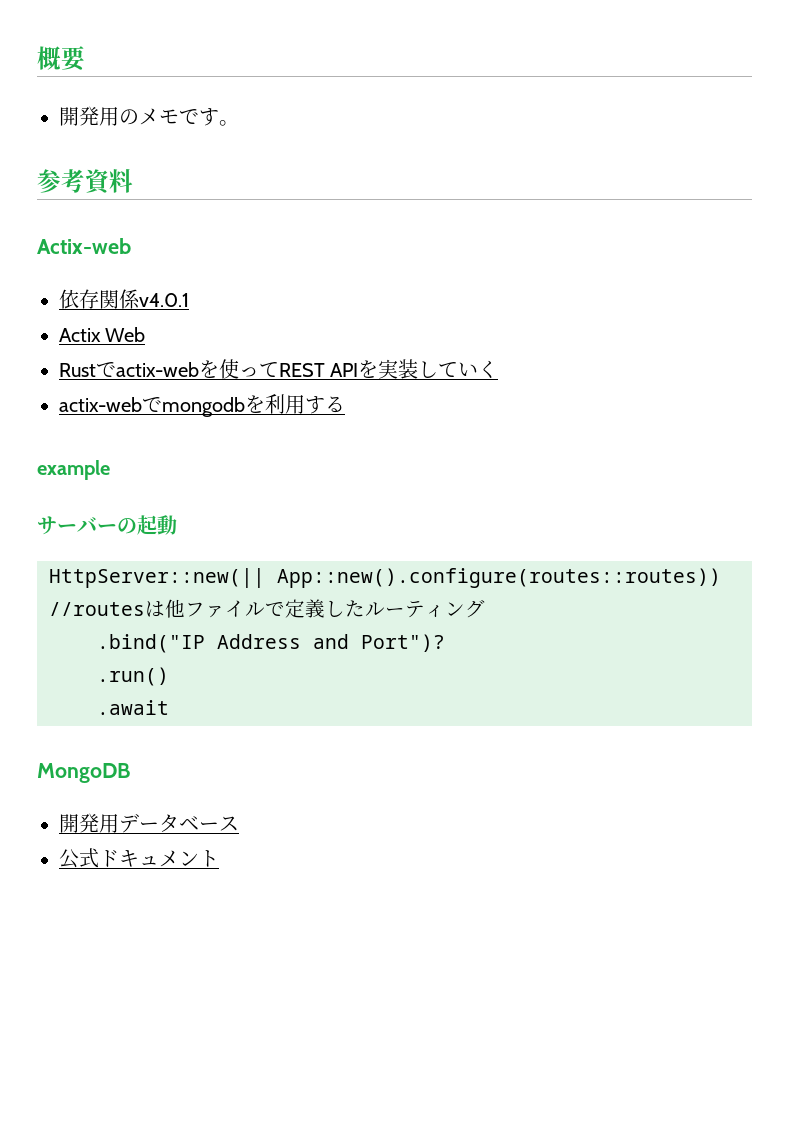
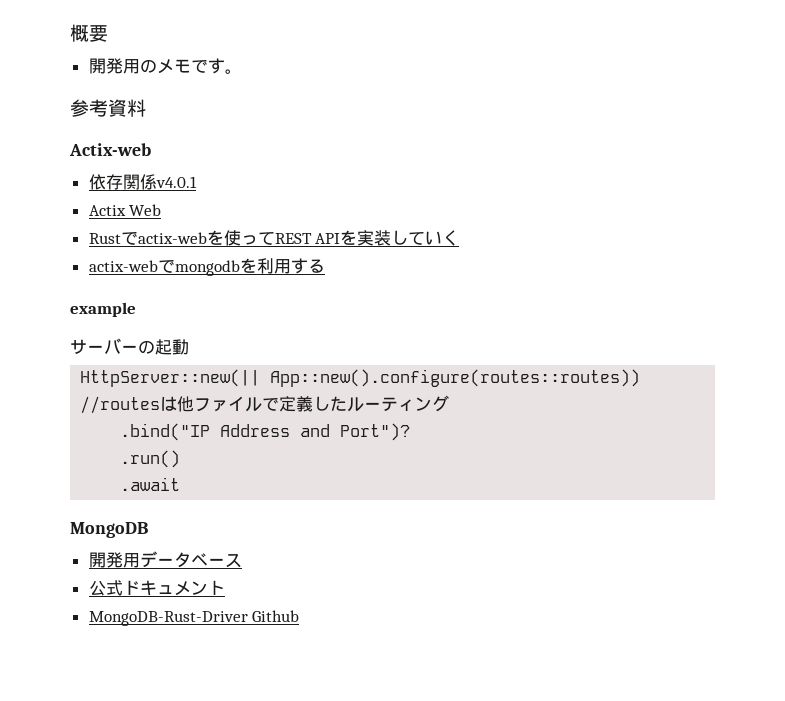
(219, 858) none -> [88,610,300,626] // MongoDB-Rust-Driver Github

